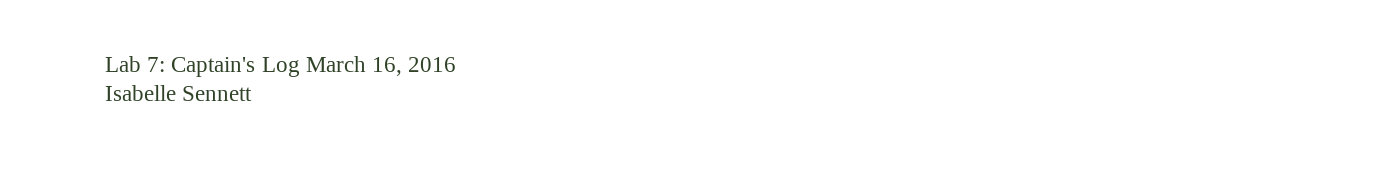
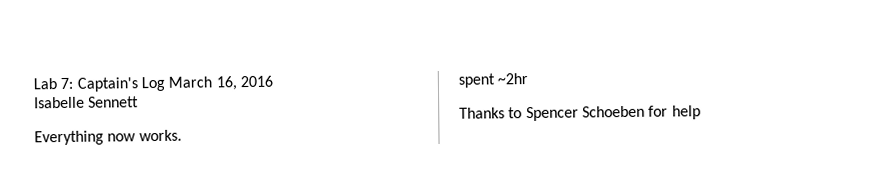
(253, 93) none -> [34,129,182,146] [458,73,529,88] [459,105,701,122] // Everything now works. // spent ~2hr // Thanks to Spencer Schoeben for help

